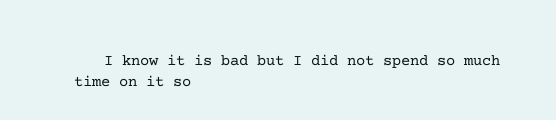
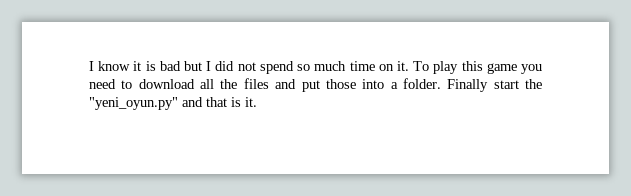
[146,75,191,87] it so -> [396,61,543,74] [89,78,542,92] [89,97,257,110] it. To play this game you need to download all the files and put those into a folder. Finally start the "yeni_oyun.py" and that is it.

